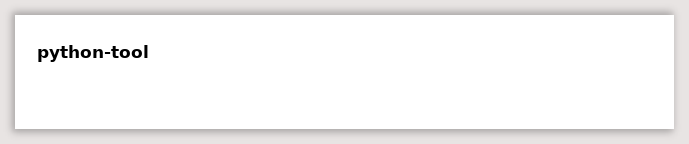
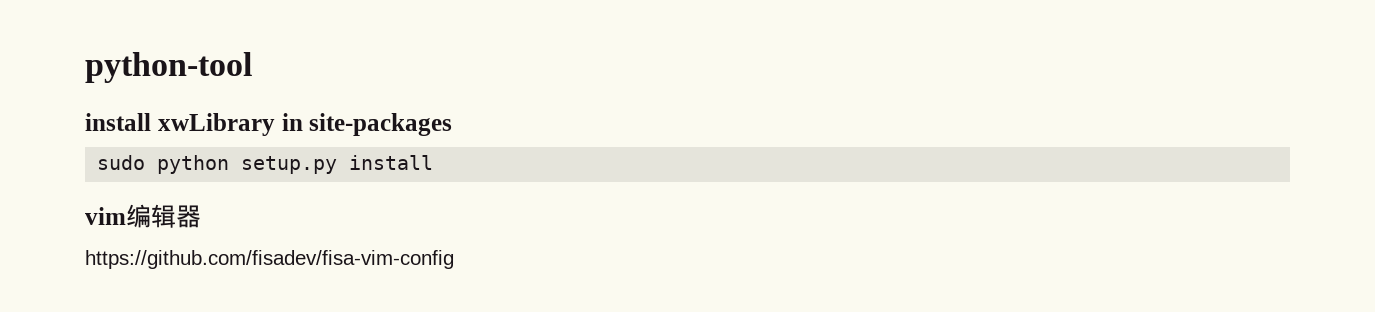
(149, 53) none -> [85,113,453,136] [97,155,434,174] [85,204,201,228] [85,250,454,269] // install xwLibrary in site-packages // sudo python setup.py install // vim编辑器 // https://github.com/fisadev/fisa-vim-config

